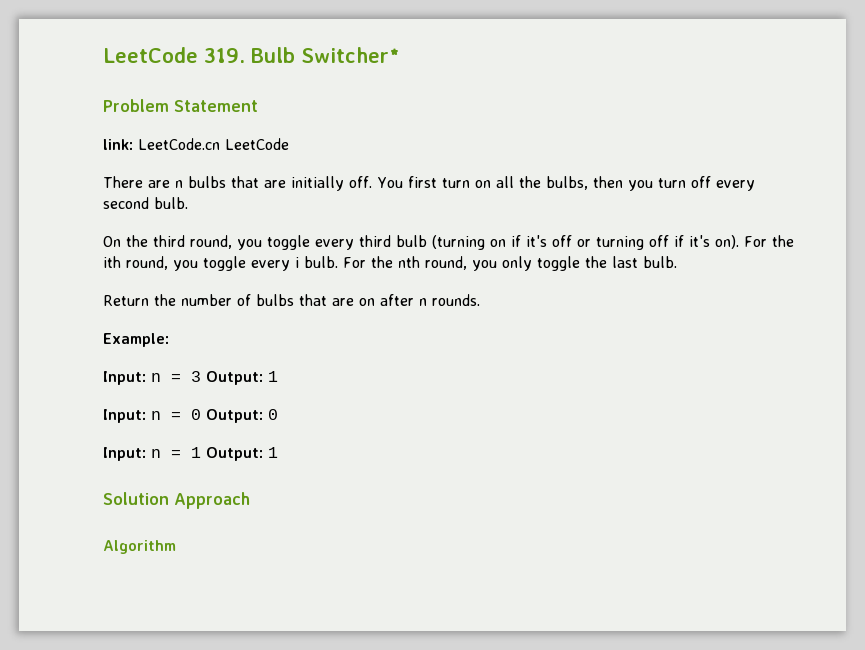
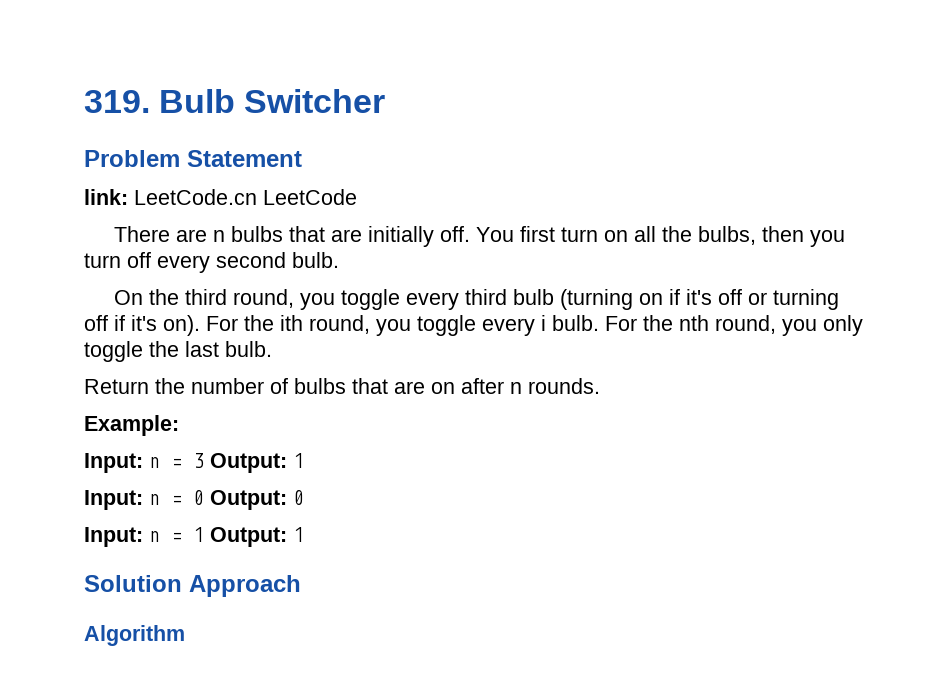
[103,47,198,63] LeetCode -> (84, 101) none
[301,47,399,63] Switcher* -> [244,89,386,113] Switcher

